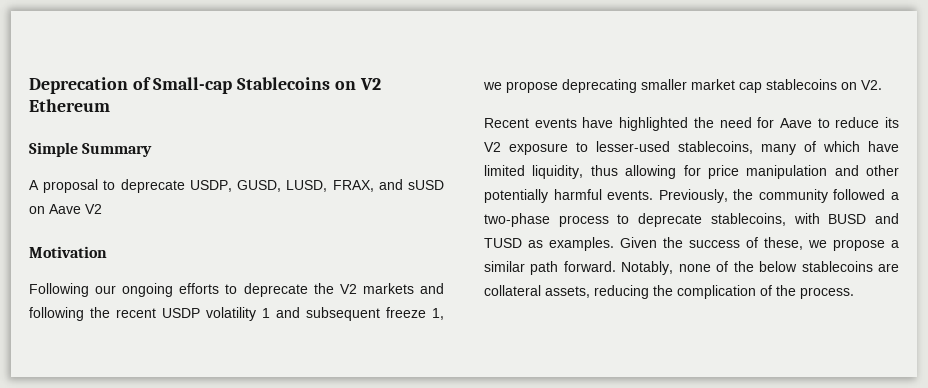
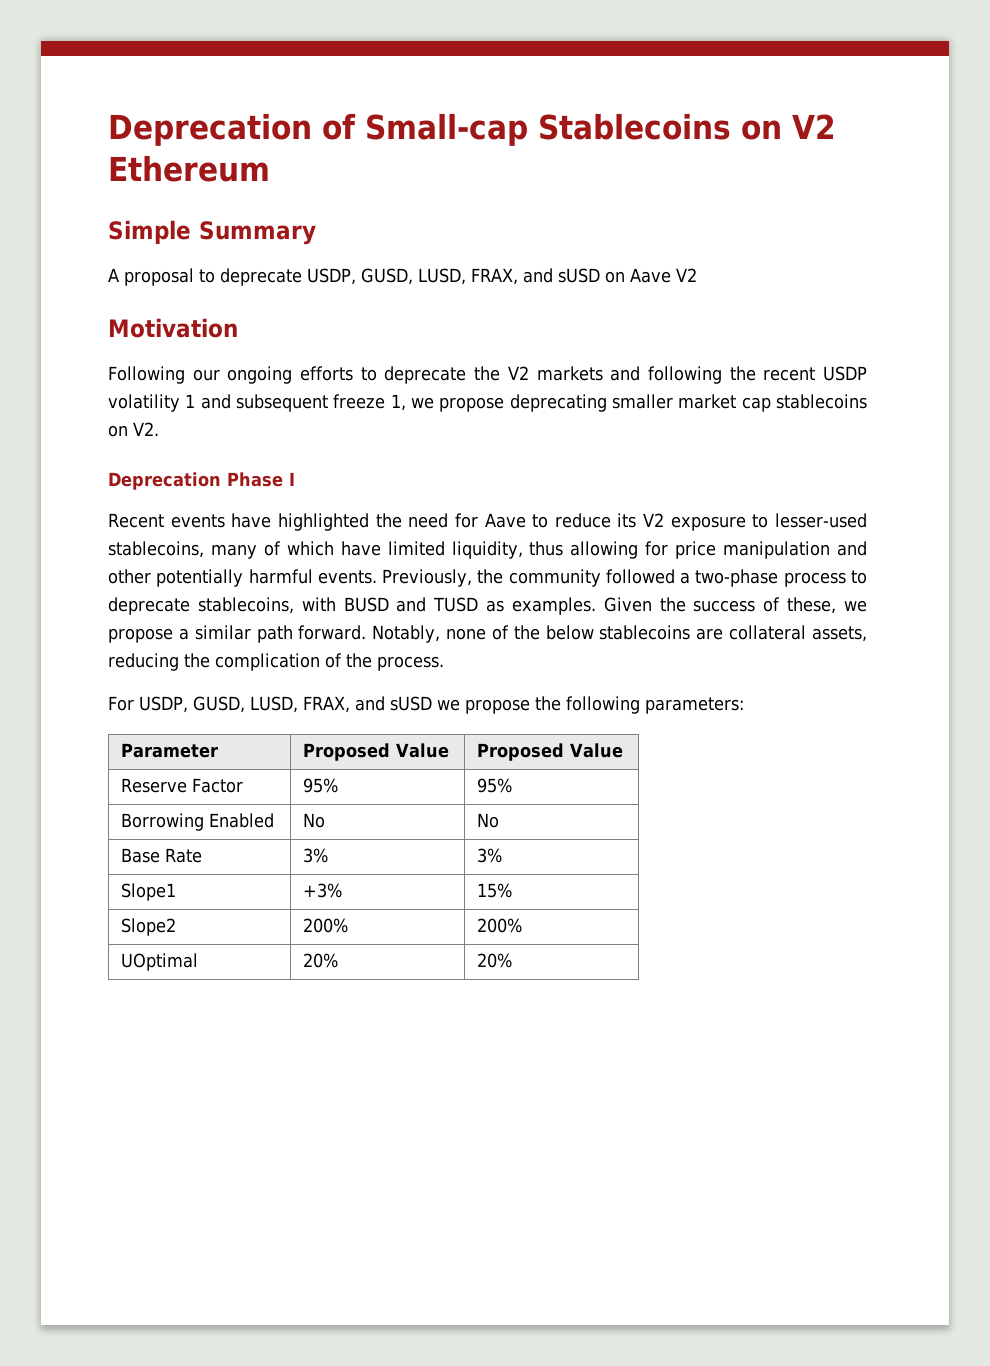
(882, 85) none -> [108,472,295,490] // Deprecation Phase I
(854, 293) none -> [108,696,744,714] [121,743,219,758] [303,743,450,761] [477,743,624,761] [121,778,244,793] [303,778,339,793] [477,778,513,793] [121,813,275,831] [303,813,326,828] [477,813,500,828] [121,848,203,863] [303,848,329,863] [477,848,503,863] [121,883,177,901] [303,883,343,898] [477,883,513,898] [121,918,177,936] [303,918,349,933] [477,918,523,933] [121,953,199,971] [303,953,339,968] [477,953,513,968] // For USDP, GUSD, LUSD, FRAX, and sUSD we propose the following parameters: // Parameter | Proposed Value | Proposed Value // Reserve Factor | 95% | 95% // Borrowing Enabled | No | No // Base Rate | 3% | 3% // Slope1 | +3% | 15% // Slope2 | 200% | 200% // UOptimal | 20% | 20%

